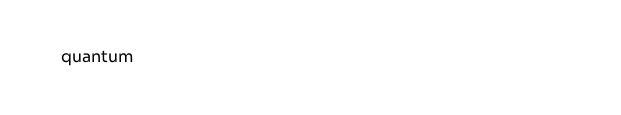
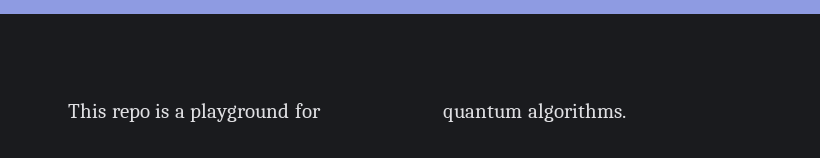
[61,50,133,66] quantum -> [68,103,626,122] This repo is a playground for quantum algorithms.

